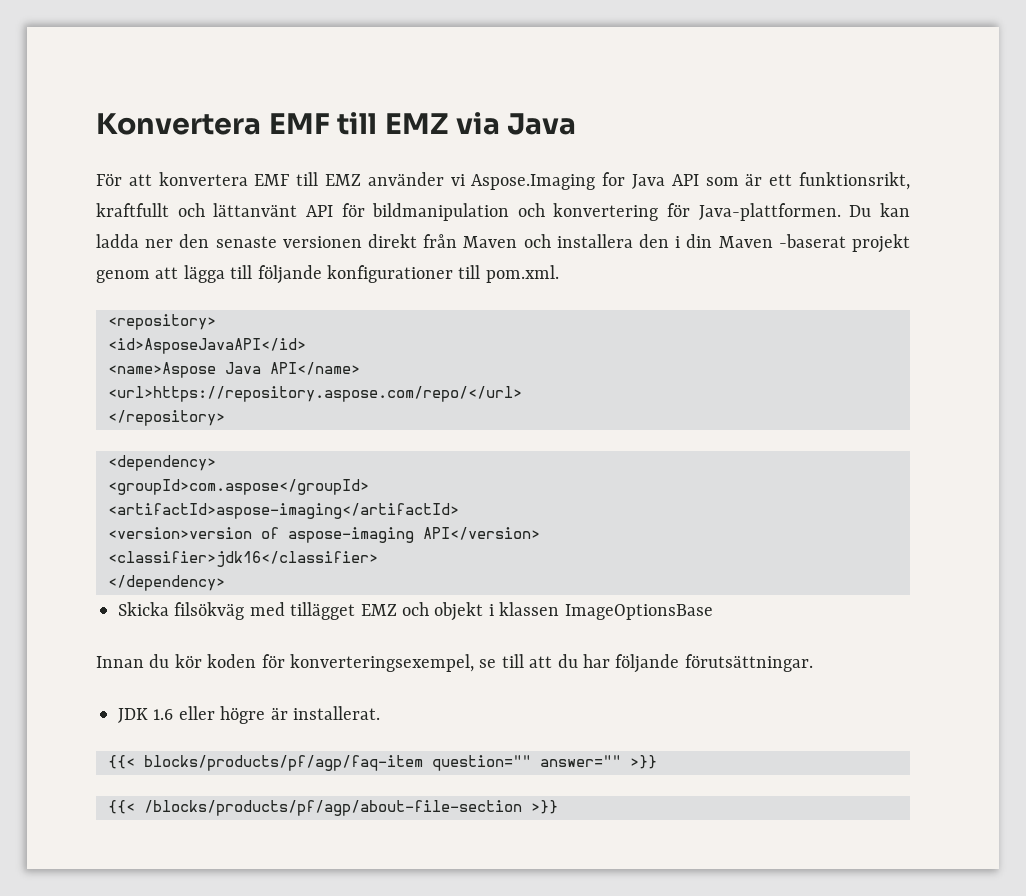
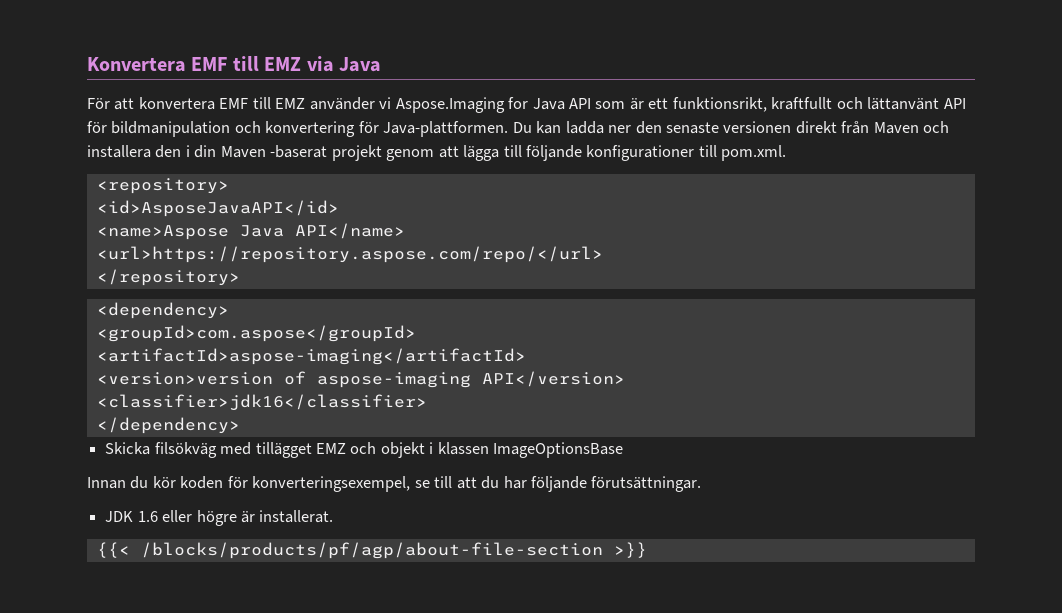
[108,755,657,771] // {{< blocks/products/pf/agp/faq-item question="" answer="" >}} -> (334, 516) none

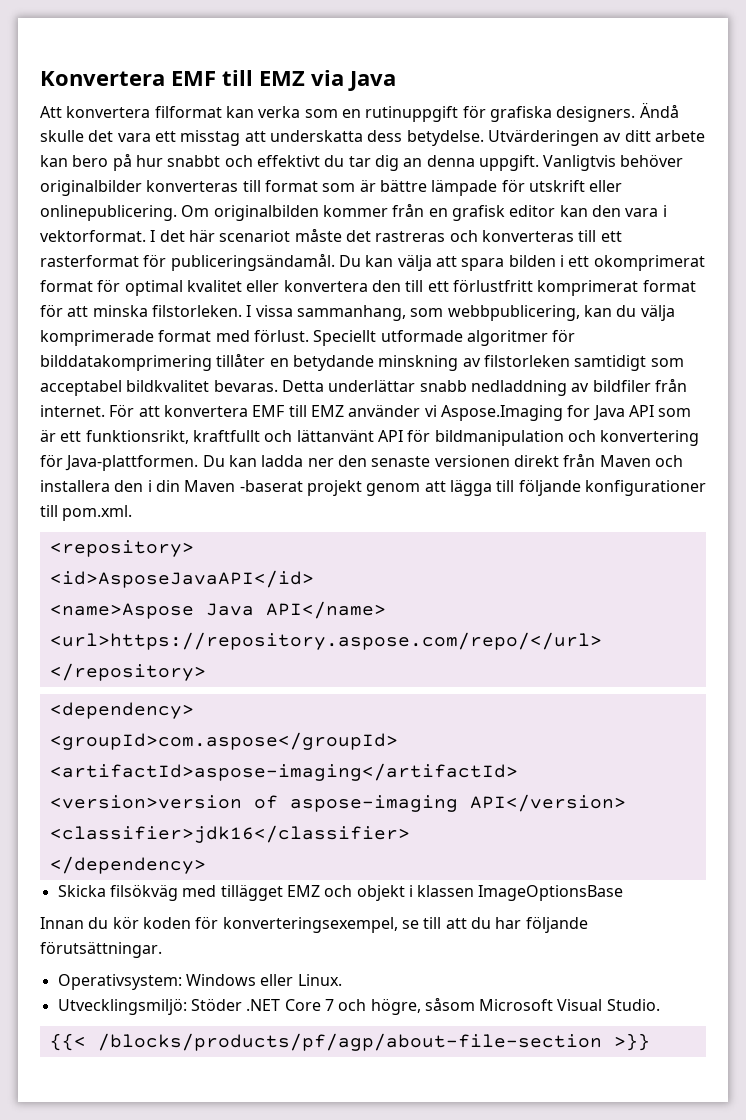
(381, 64) none -> [40,102,679,122] [40,129,705,146] [40,153,684,171] [40,179,623,196] [40,203,667,221] [40,228,622,242] [40,253,705,271] [40,279,696,296] [40,304,675,321] [40,329,576,346] [40,353,684,371] [40,378,687,396] [40,405,105,417] Att konvertera filformat kan verka som en rutinuppgift för grafiska designers. Ändå skulle det vara ett misstag att underskatta dess betydelse. Utvärderingen av ditt arbete kan bero på hur snabbt och effektivt du tar dig an denna uppgift. Vanligtvis behöver originalbilder konverteras till format som är bättre lämpade för utskrift eller onlinepublicering. Om originalbilden kommer från en grafisk editor kan den vara i vektorformat. I det här scenariot måste det rastreras och konverteras till ett rasterformat för publiceringsändamål. Du kan välja att spara bilden i ett okomprimerat format för optimal kvalitet eller konvertera den till ett förlustfritt komprimerat format för att minska filstorleken. I vissa sammanhang, som webbpublicering, kan du välja komprimerade format med förlust. Speciellt utformade algoritmer för bilddatakomprimering tillåter en betydande minskning av filstorleken samtidigt som acceptabel bildkvalitet bevaras. Detta underlättar snabb nedladdning av bildfiler från internet.
[105,510,334,526] JDK 1.6 eller högre är installerat. -> [57,974,342,990] [57,997,660,1015] Operativsystem: Windows eller Linux. // Utvecklingsmiljö: Stöder .NET Core 7 och högre, såsom Microsoft Visual Studio.

